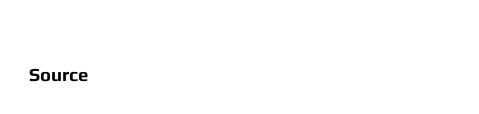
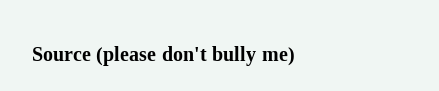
(88, 75) none -> [96,46,295,66] (please don't bully me)

